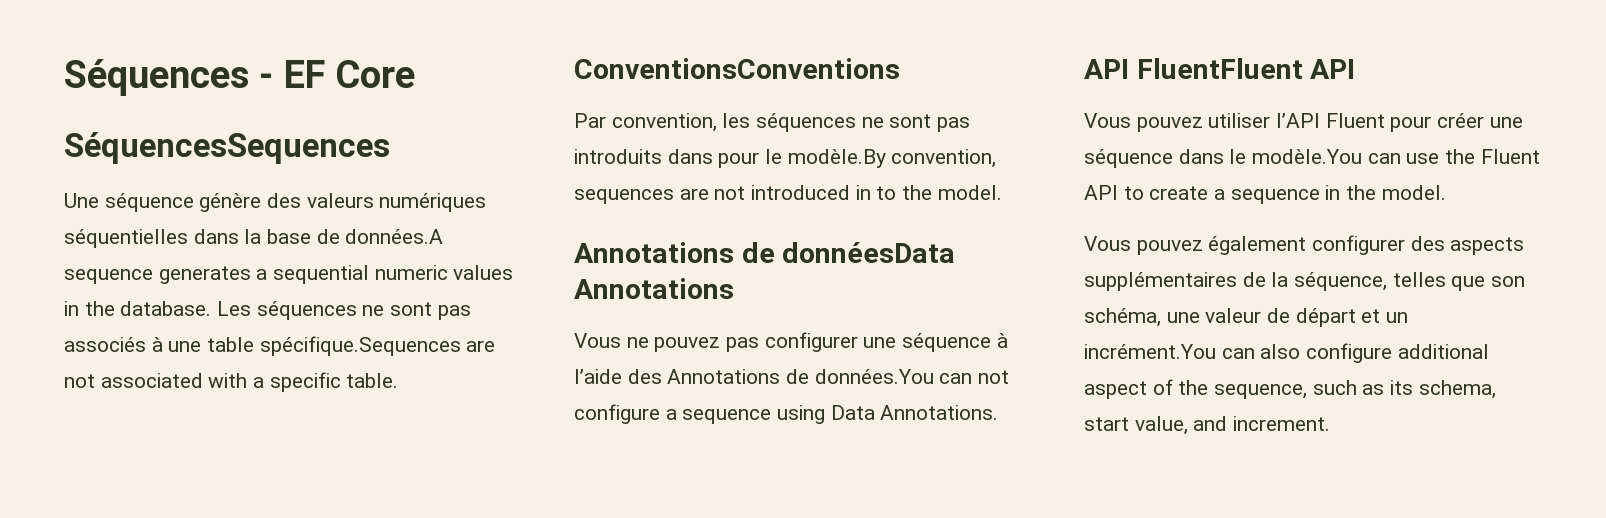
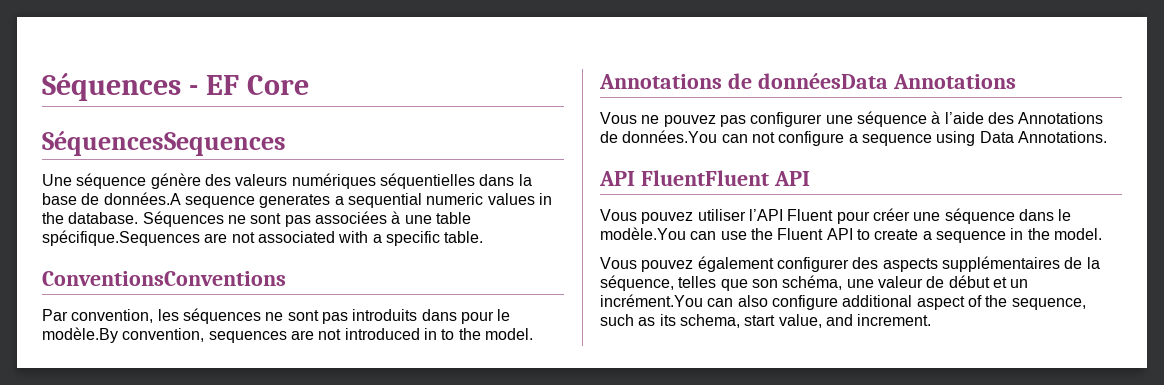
[217,301,471,320] [64,337,146,352] Les séquences ne sont pas associés -> [142,211,387,227] Séquences ne sont pas associées
[1295,308,1356,327] départ -> [948,275,990,288] début

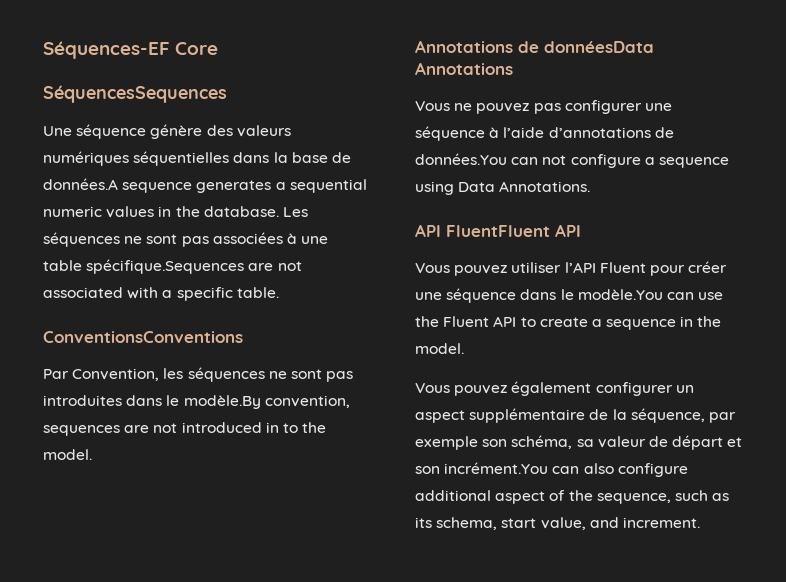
[42,73,239,101] Séquences - EF -> [43,41,170,59] Séquences-EF
[142,211,224,227] Séquences -> [282,207,308,217] [43,232,120,247] Les séquences
[71,309,154,323] convention, -> [72,368,160,381] Convention,
[352,309,494,324] introduits dans pour -> [43,395,163,406] introduites dans
[987,112,1104,124] des Annotations -> [548,127,651,138] d’annotations
[852,256,1060,272] des aspects supplémentaires -> [675,385,694,393] [415,408,586,423] un aspect supplémentaire
[678,276,748,291] telles que -> [708,412,736,423] [415,436,478,450] par exemple
[846,279,874,288] une -> [576,439,594,447] sa
[948,275,1029,288] début et un -> [672,435,743,450] [415,466,440,474] départ et son

